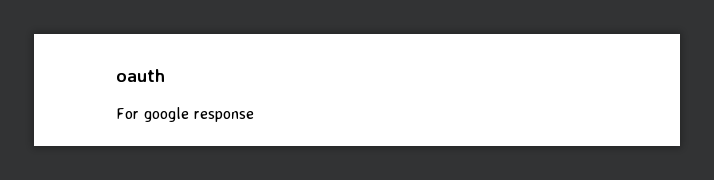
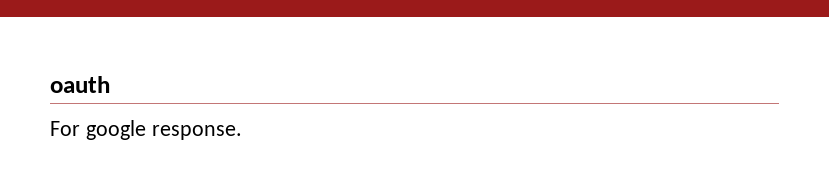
[194,111,254,122] response -> [151,125,242,140] response.

